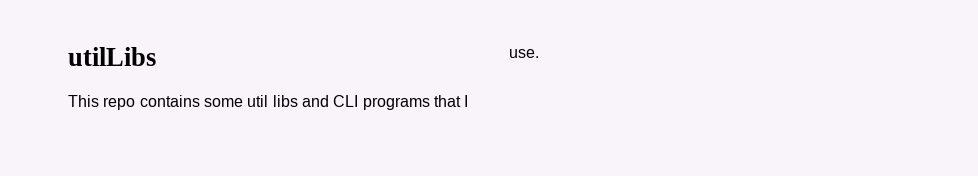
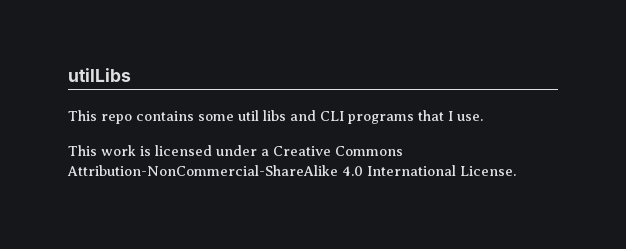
(539, 53) none -> [68,145,403,156] [67,165,516,176] // This work is licensed under a Creative Commons Attribution-NonCommercial-ShareAlike 4.0 International License.

